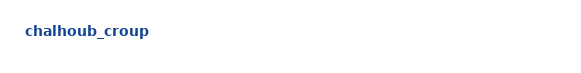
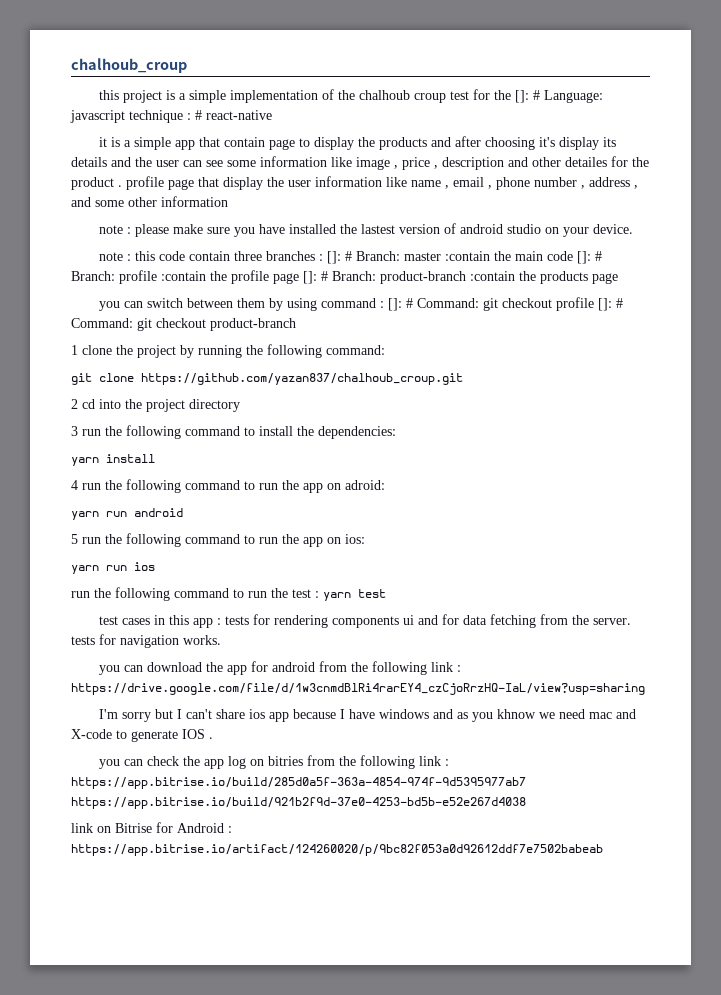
(149, 32) none -> [99,89,604,103] [70,110,272,123] [99,136,617,150] [71,156,649,170] [71,176,638,190] [71,196,228,207] [99,223,634,237] [99,251,603,264] [71,270,618,284] [99,297,624,311] [71,318,296,331] [71,344,385,358] [71,373,463,385] [71,399,240,412] [71,425,396,439] [71,454,155,466] [71,479,385,493] [71,508,183,520] [71,533,365,547] [71,562,155,574] [71,587,386,601] [99,614,632,628] [71,634,221,648] [99,661,462,675] [71,683,645,695] [99,709,637,722] [71,729,213,742] [99,755,450,769] [71,777,526,789] [71,797,526,809] [71,822,232,833] [71,844,603,856] // this project is a simple implementation of the chalhoub croup test for the []: # Language: javascript technique : # react-native // it is a simple app that contain page to display the products and after choosing it's display its details and the user can see some information like image , price , description and other detailes for the product . profile page that display the user information like name , email , phone number , address , and some other information // note : please make sure you have installed the lastest version of android studio on your device. // note : this code contain three branches : []: # Branch: master :contain the main code []: # Branch: profile :contain the profile page []: # Branch: product-branch :contain the products page // you can switch between them by using command : []: # Command: git checkout profile []: # Command: git checkout product-branch // 1 clone the project by running the following command: // git clone https://github.com/yazan837/chalhoub_croup.git // 2 cd into the project directory // 3 run the following command to install the dependencies: // yarn install // 4 run the following command to run the app on adroid: // yarn run android // 5 run the following command to run the app on ios: // yarn run ios // run the following command to run the test : yarn test // test cases in this app : tests for rendering components ui and for data fetching from the server. tests for navigation works. // you can download the app for android from the following link : https://drive.google.com/file/d/1w3cnmdBlRi4rarEY4_czCjoRrzHQ-IaL/view?usp=sharing // I'm sorry but I can't share ios app because I have windows and as you khnow we need mac and X-code to generate IOS . // you can check the app log on bitries from the following link : https://app.bitrise.io/build/285d0a5f-363a-4854-974f-9d5395977ab7 https://app.bitrise.io/build/921b2f9d-37e0-4253-bd5b-e52e267d4038 // link on Bitrise for Android : https://app.bitrise.io/artifact/124260020/p/9bc82f053a0d92612ddf7e7502babeab

